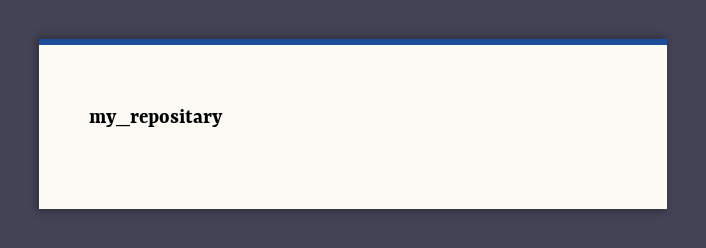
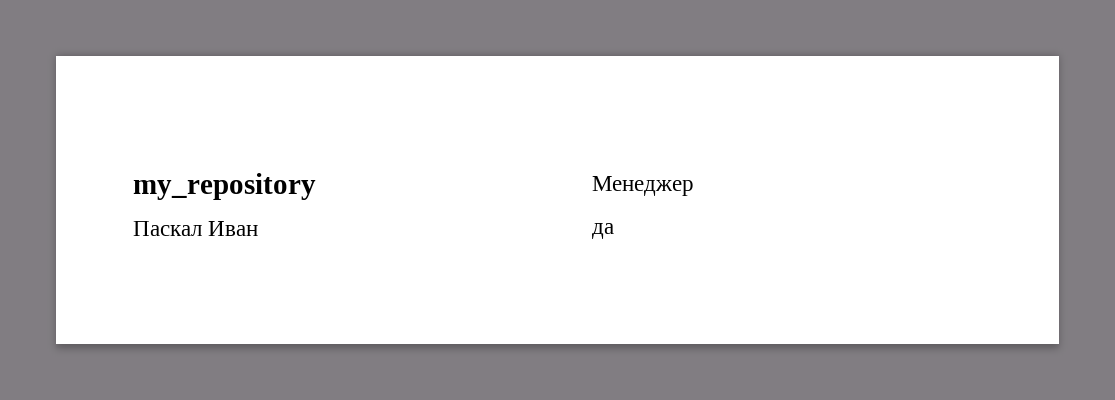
[89,109,223,127] my_repositary -> [133,173,316,200] [133,221,259,236] [592,176,694,196] [592,223,614,239] my_repository // Паскал Иван // Менеджер // да

